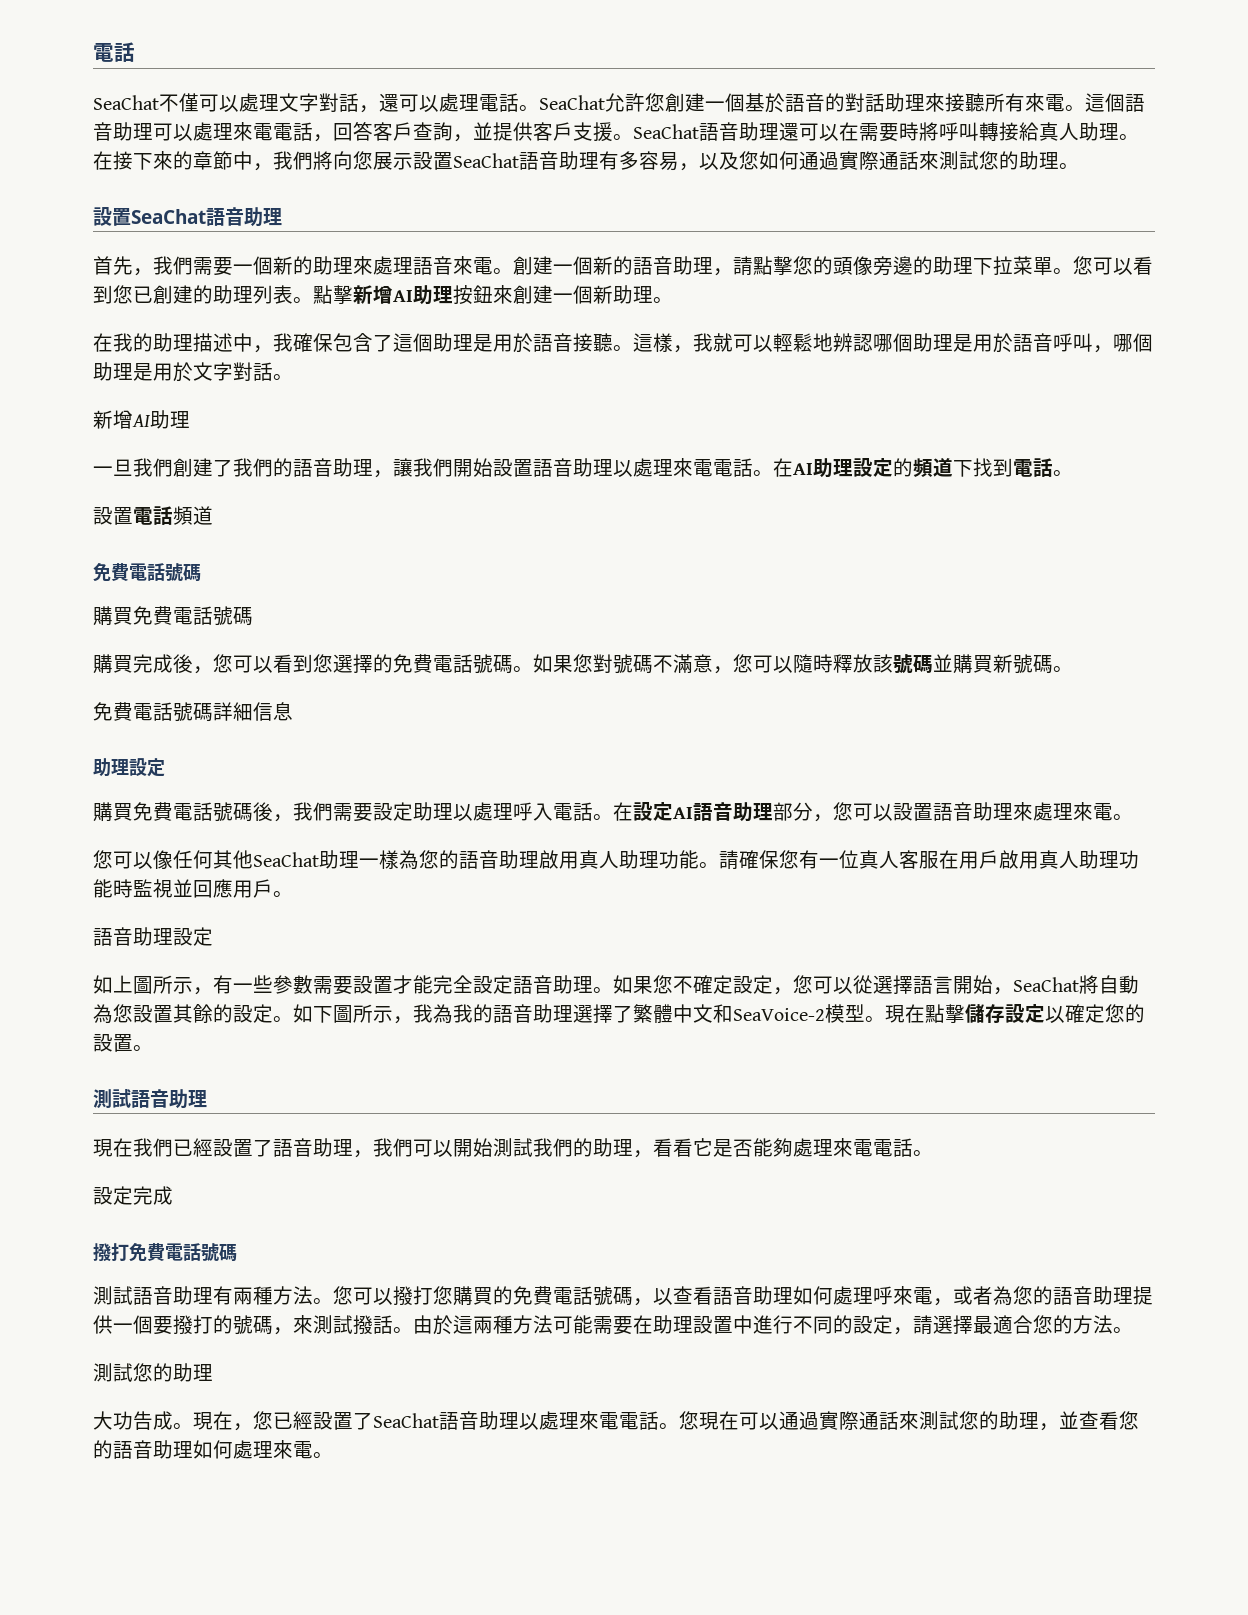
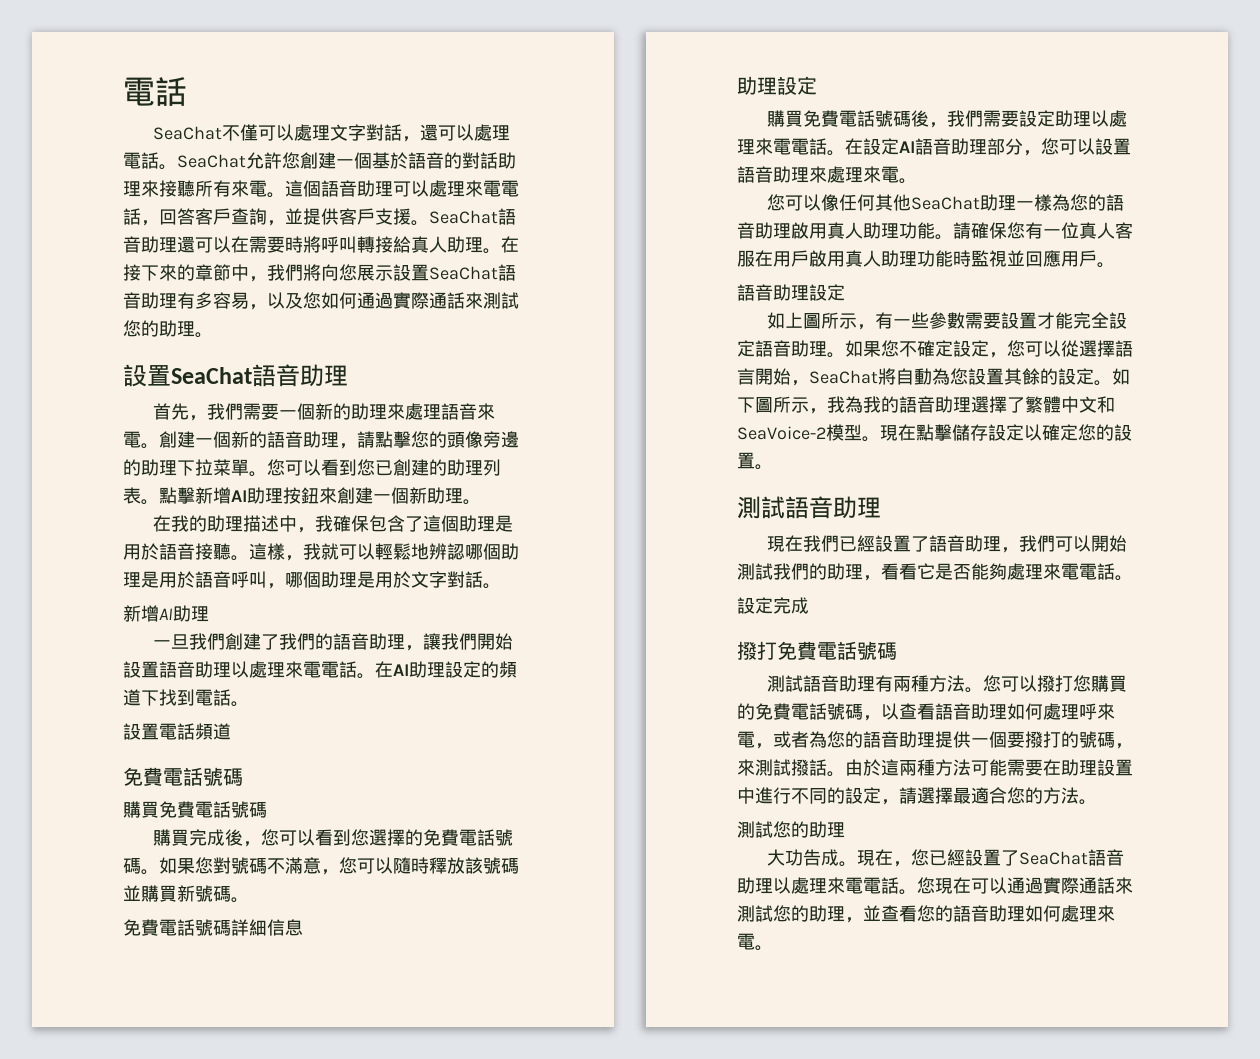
[513,802,553,821] 呼入 -> [755,138,791,155] 來電

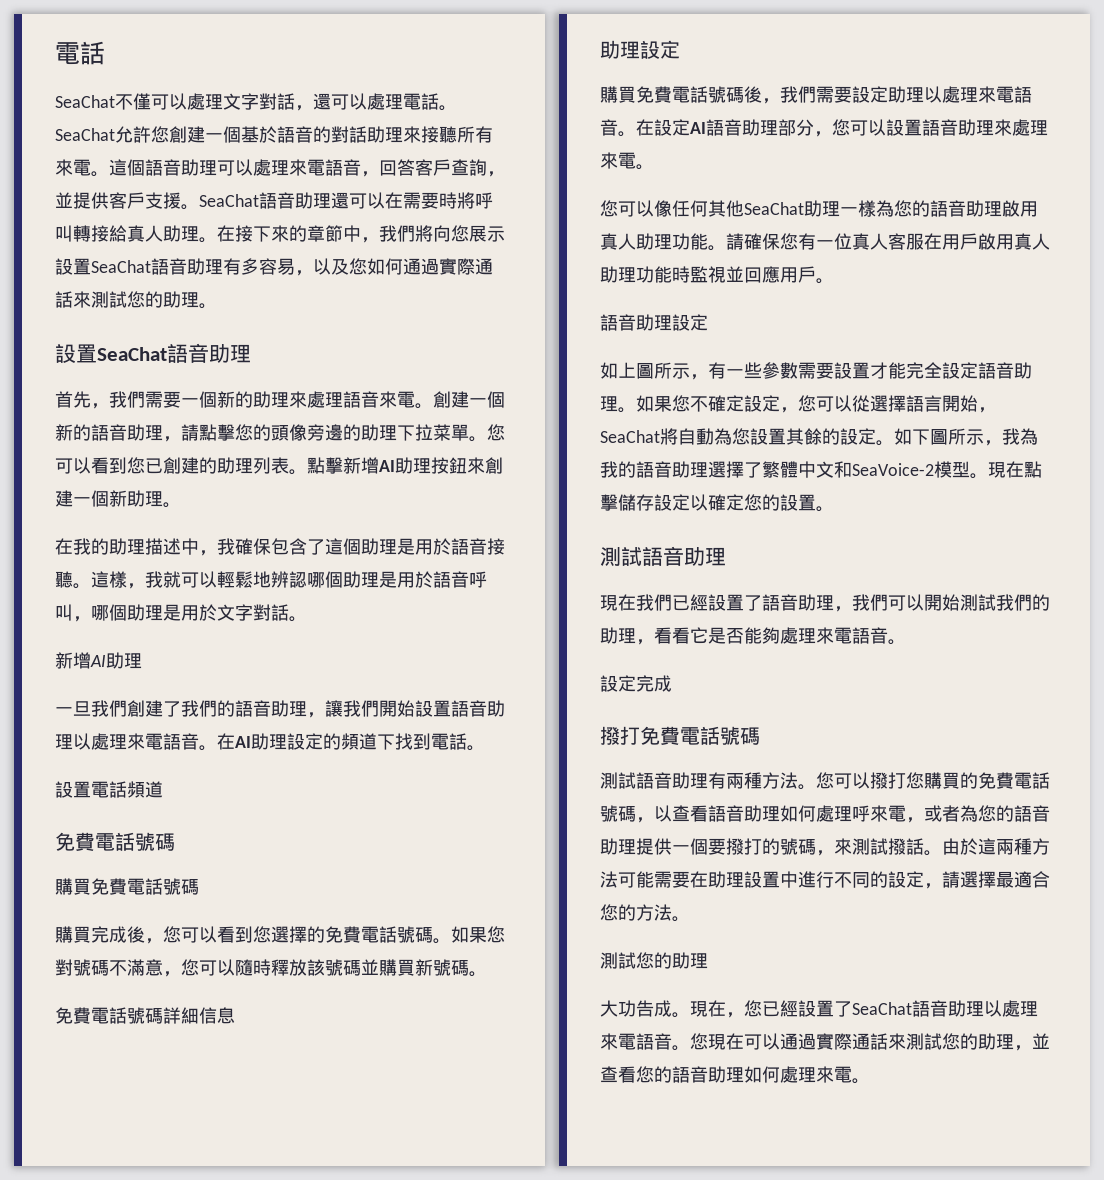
[501,180,519,197] [123,208,141,225] 電話 -> [325,159,361,176] 語音
[321,661,357,678] 電話 -> [163,733,199,750] 語音
[791,138,827,155] 電話 -> [1014,86,1032,103] [600,119,618,136] 語音
[1079,563,1115,580] 電話 -> [852,627,888,644] 語音
[863,877,899,894] 電話 -> [636,1033,672,1050] 語音

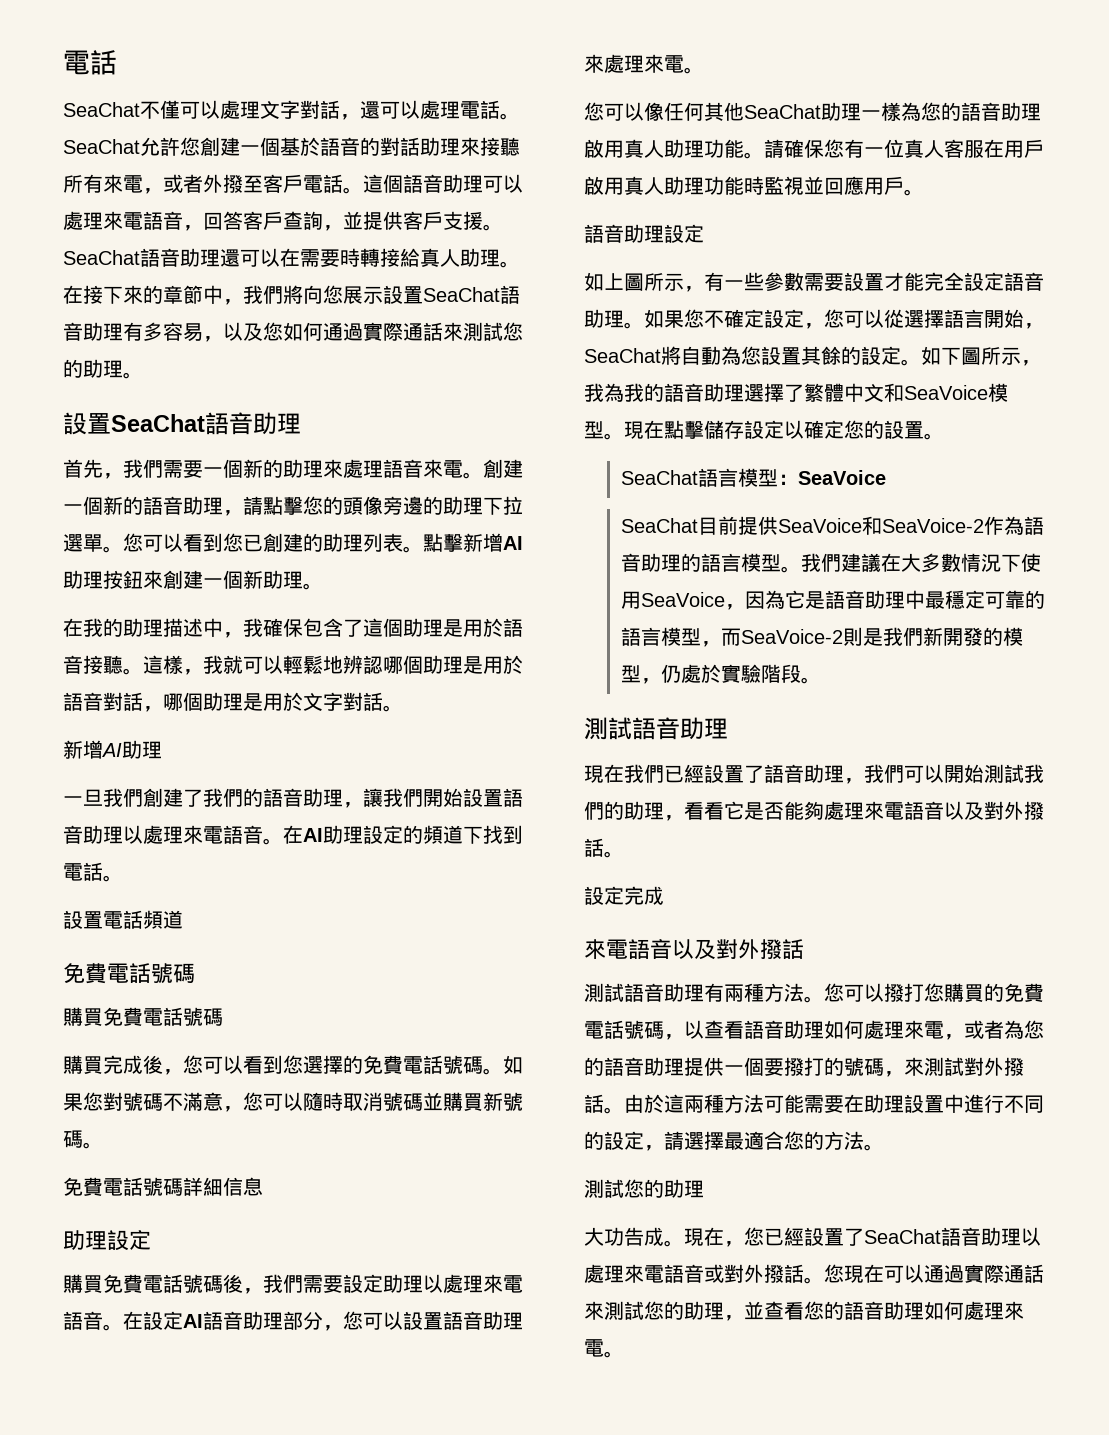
(91, 167) none -> [143,174,343,194] ，或者外撥至客戶電話
[457,192,493,209] [55,225,73,242] 將呼叫 -> (360, 257) none
[433,424,451,441] 菜 -> [63,534,83,552] 選
[469,571,487,588] [55,604,73,621] 呼叫 -> [103,692,143,711] 對話
[271,959,325,976] 釋放該 -> [343,1092,383,1111] 取消
[852,463,934,476] SeaVoice-2 -> [904,385,988,400] SeaVoice
(834, 509) none -> [621,468,887,487] [621,516,1045,535] [621,553,1042,573] [621,590,1046,610] [621,627,1024,647] [621,664,822,684] // SeaChat語言模型：SeaVoice // SeaChat目前提供SeaVoice和SeaVoice-2作為語音助理的語言模型。我們建議在大多數情況下使用SeaVoice，因為它是語音助理中最穩定可靠的語言模型，而SeaVoice-2則是我們新開發的模型，仍處於實驗階段。
(888, 635) none -> [944,801,1044,820] [584,838,604,857] 以及對外撥話
[600,726,760,745] 撥打免費電話號碼 -> [584,939,804,960] 來電語音以及對外撥話
[852,805,870,822] 呼 -> (904, 1030) none
(888, 846) none -> [964,1057,1004,1076] 對外
(672, 1041) none -> [704,1264,804,1283] 或對外撥話

